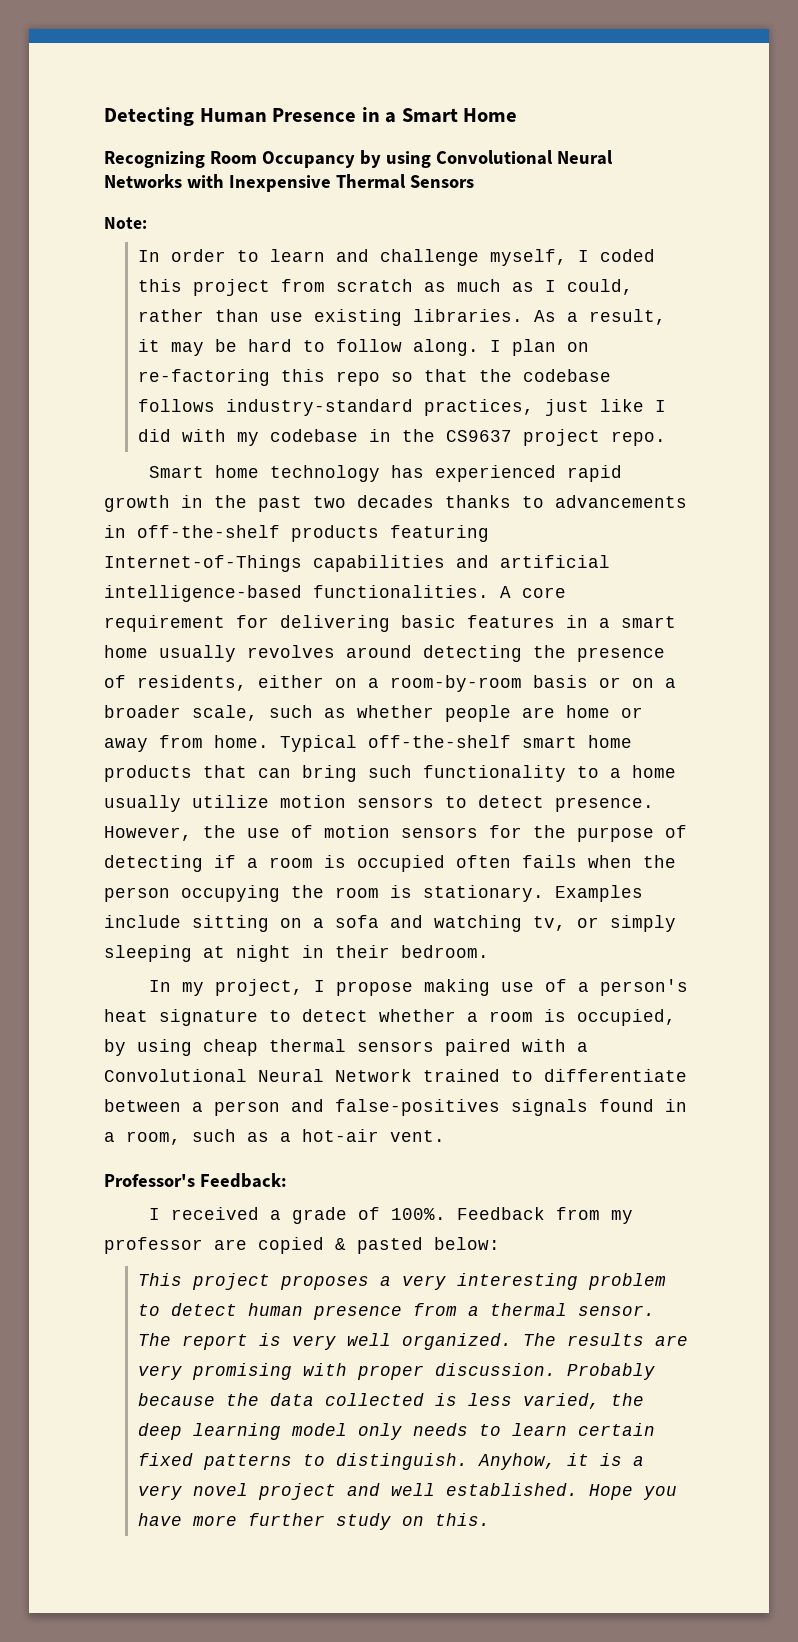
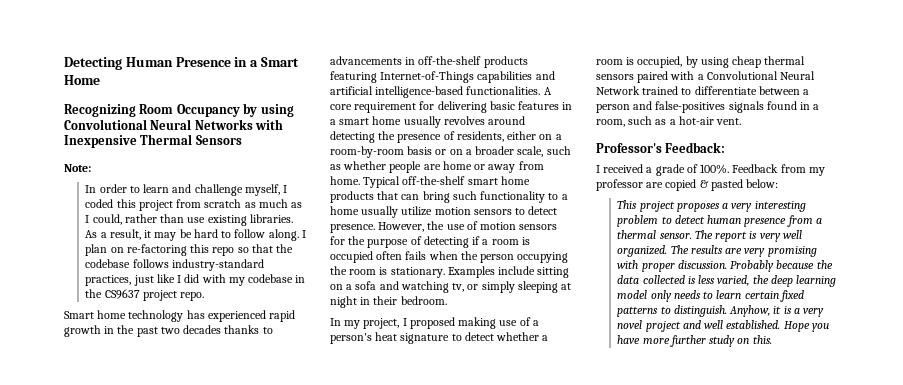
[336,981,414,996] propose -> [409,317,455,329] proposed

